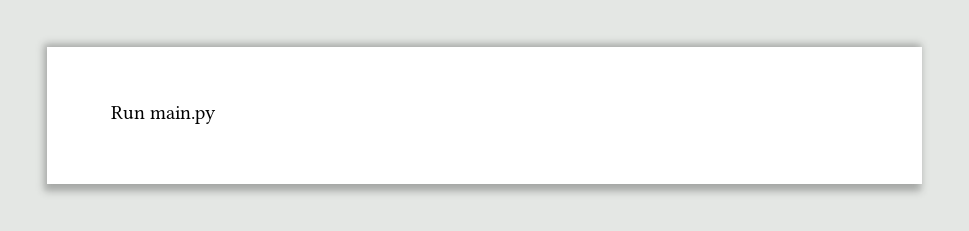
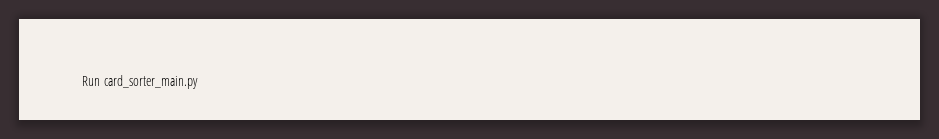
[150,106,217,124] main.py -> [103,75,198,89] card_sorter_main.py

